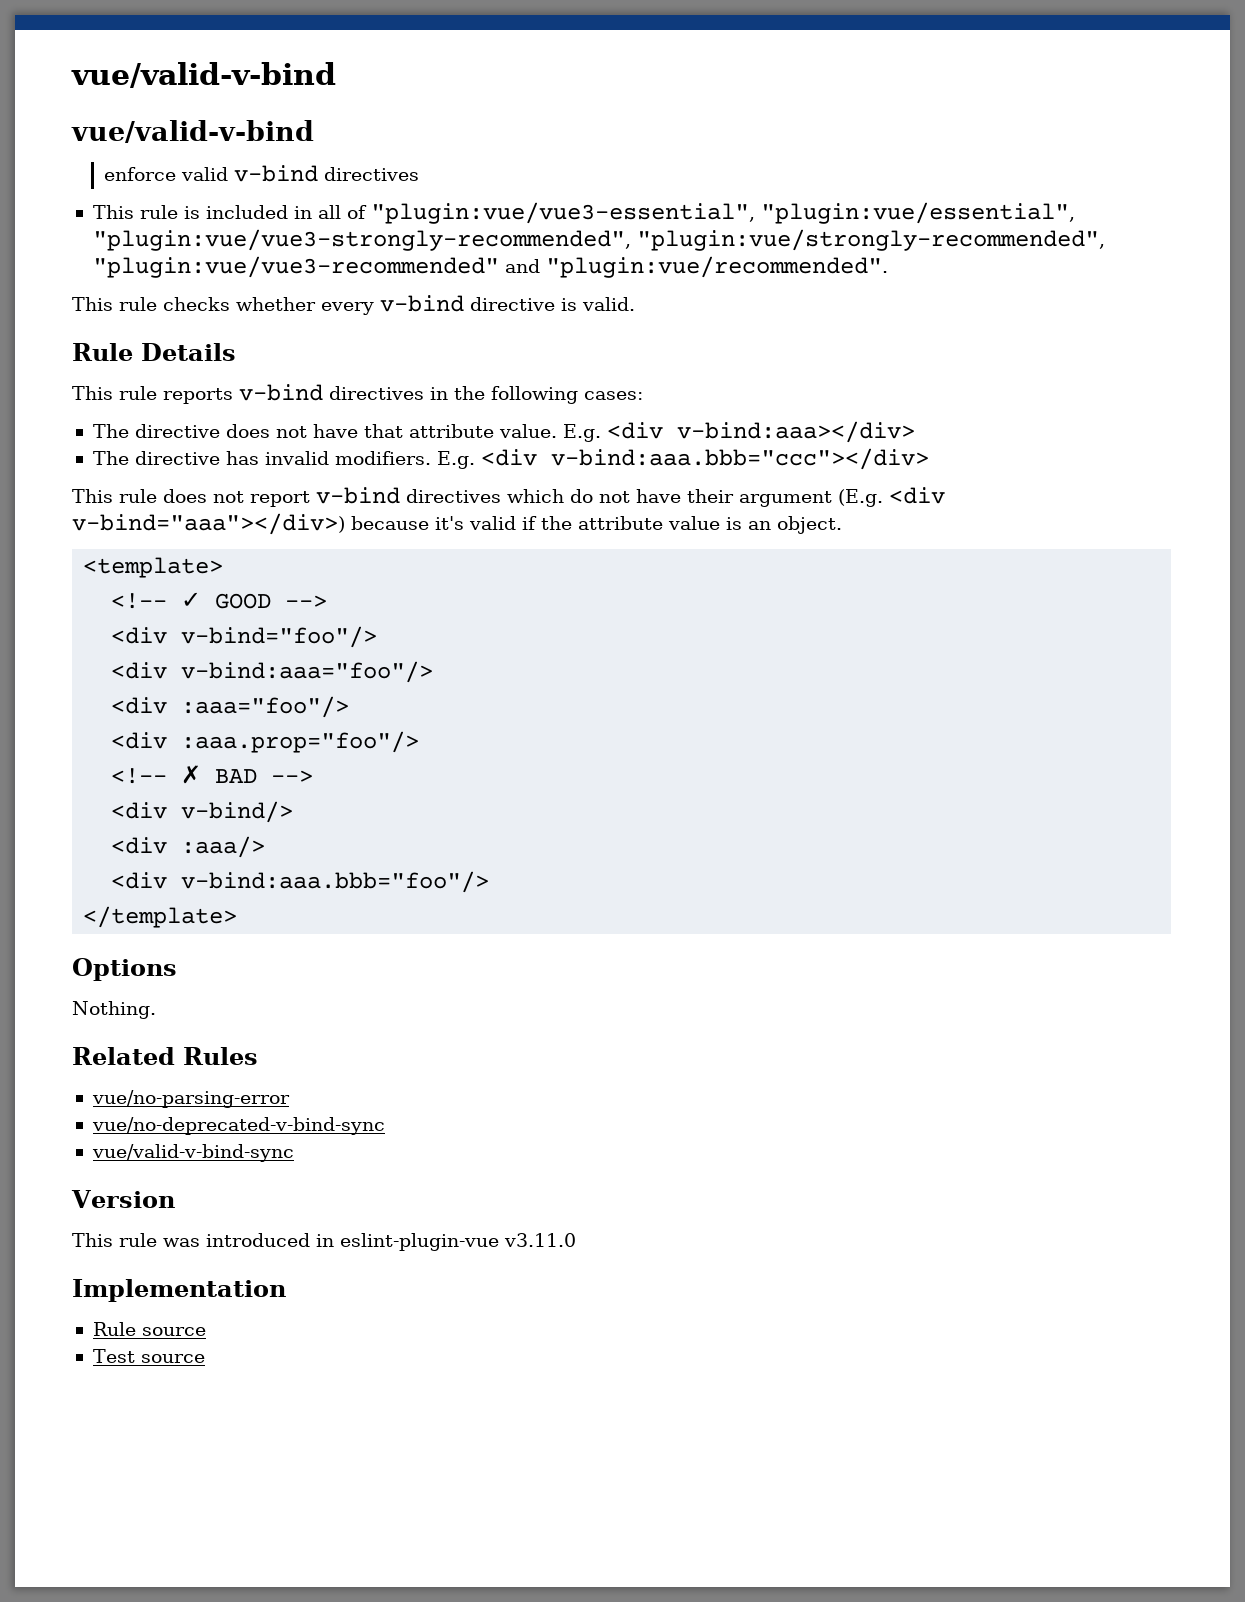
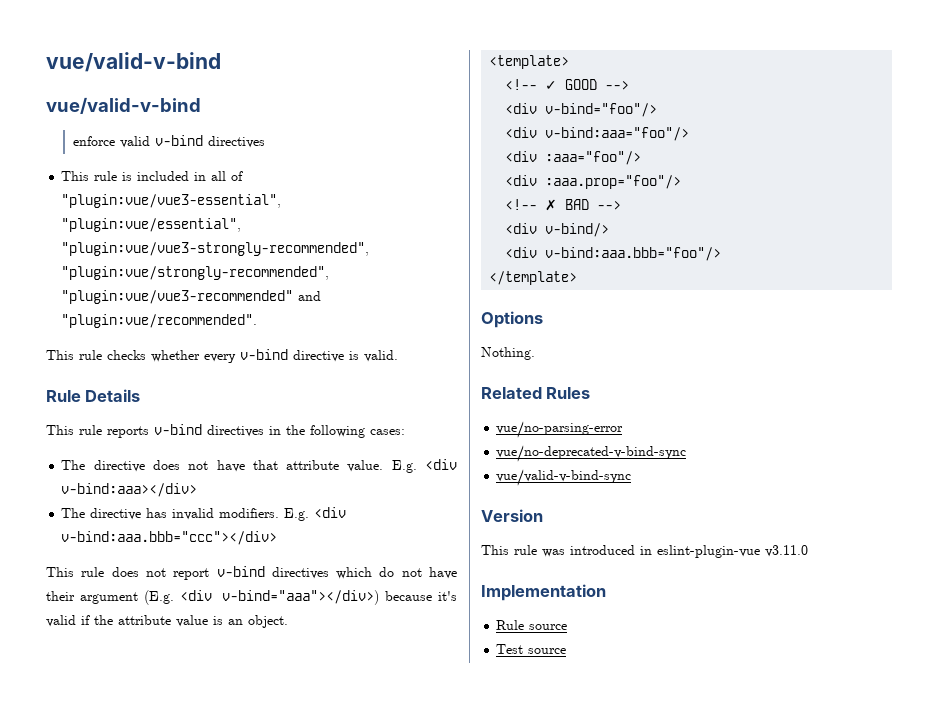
[111,836,266,858] // <div :aaa/> -> (610, 230) none

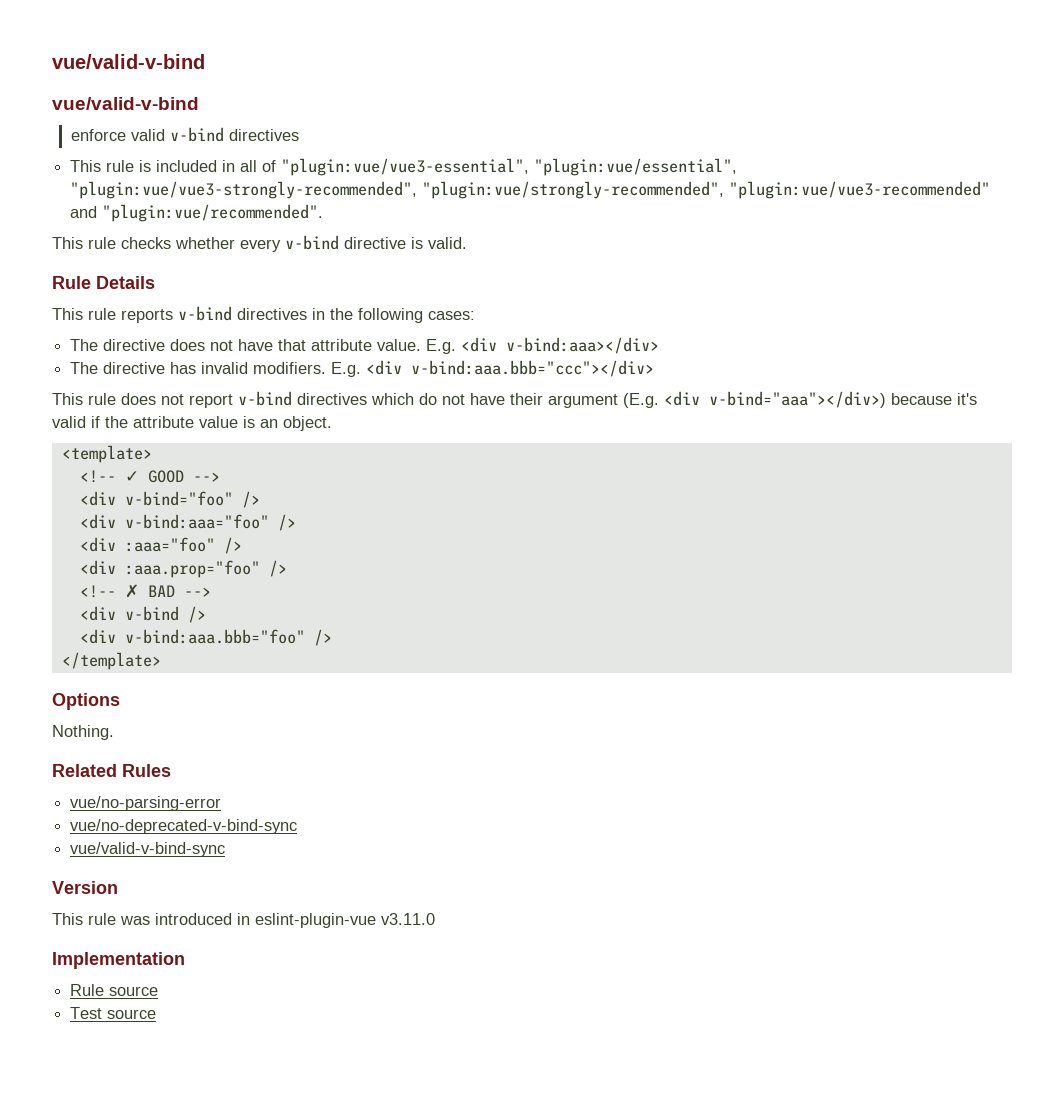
[545,103,658,117] [505,127,690,141] [505,151,642,165] [505,175,682,189] v-bind="foo"/> // <div v-bind:aaa="foo"/> // <div :aaa="foo"/> // <div :aaa.prop="foo"/> -> [124,491,260,508] [79,514,296,531] [79,537,242,554] [79,560,287,578] v-bind="foo" /> // <div v-bind:aaa="foo" /> // <div :aaa="foo" /> // <div :aaa.prop="foo" />
[545,223,610,237] [505,247,722,261] v-bind/> // <div v-bind:aaa.bbb="foo"/> -> [124,606,206,623] [79,629,332,646] v-bind /> // <div v-bind:aaa.bbb="foo" />

